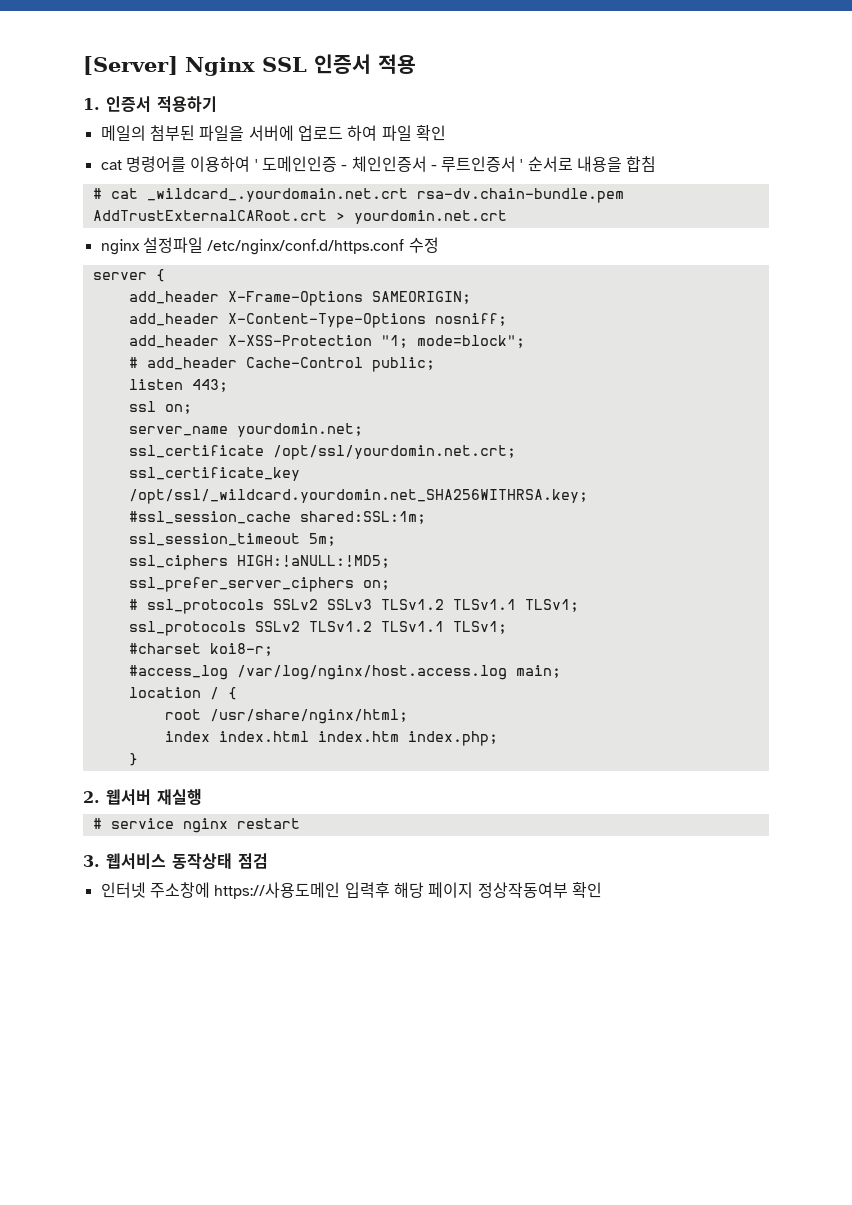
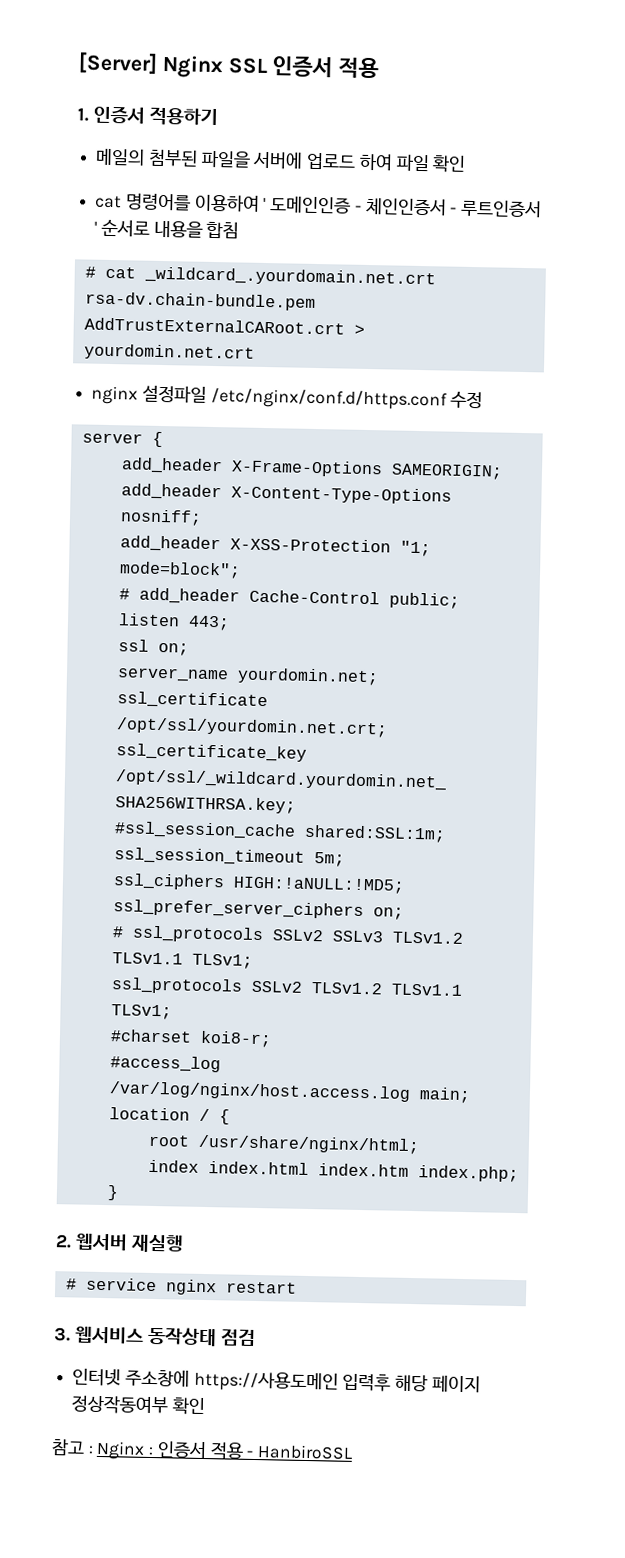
(602, 890) none -> [51,1439,355,1460] // 참고 : Nginx : 인증서 적용 - HanbiroSSL

